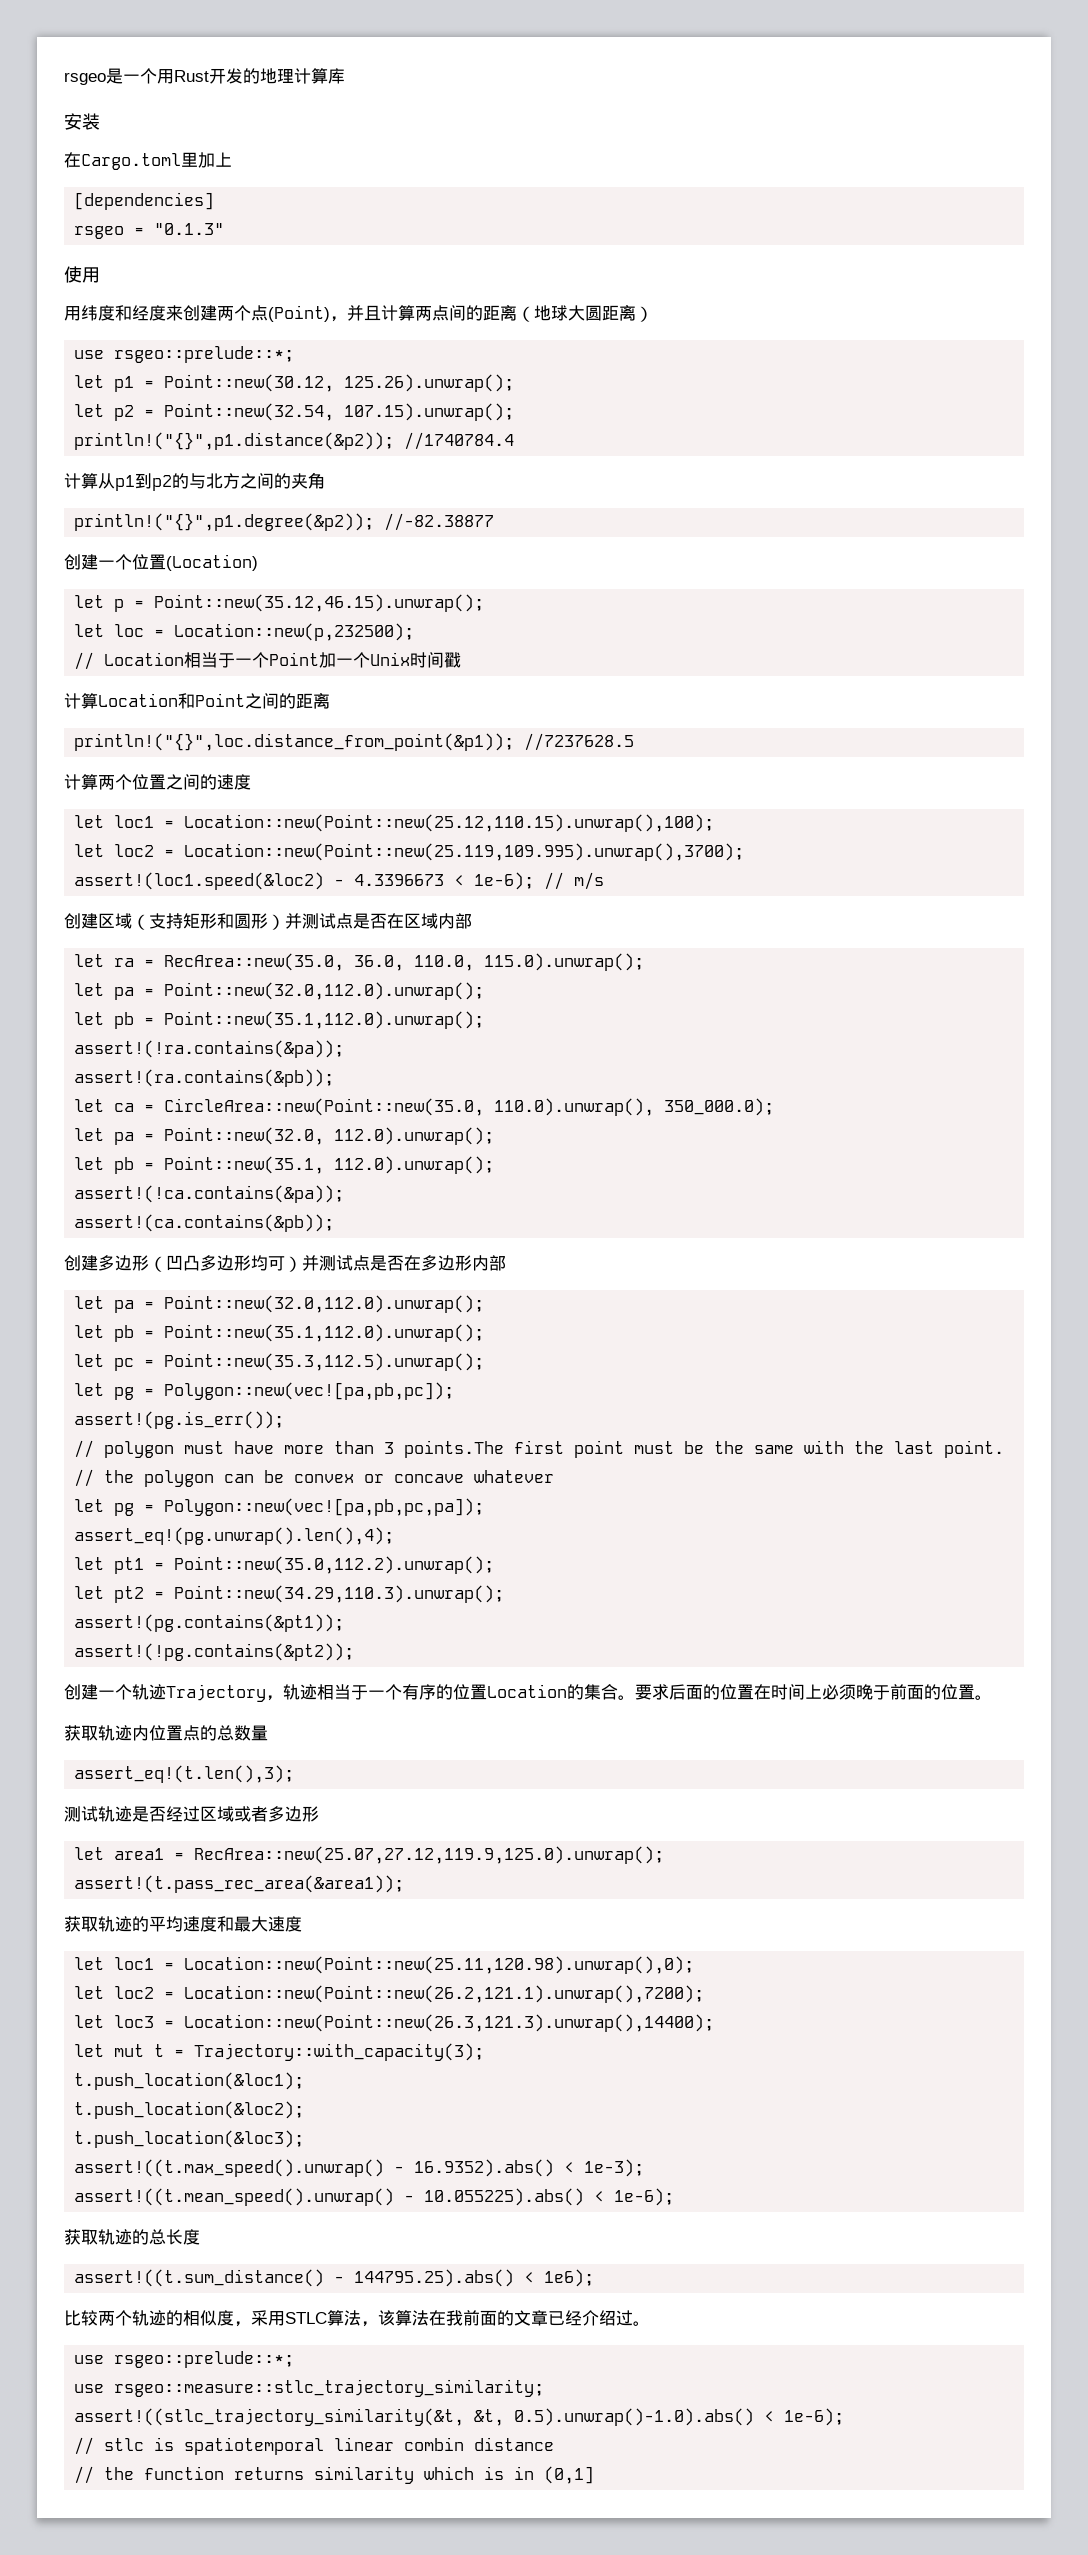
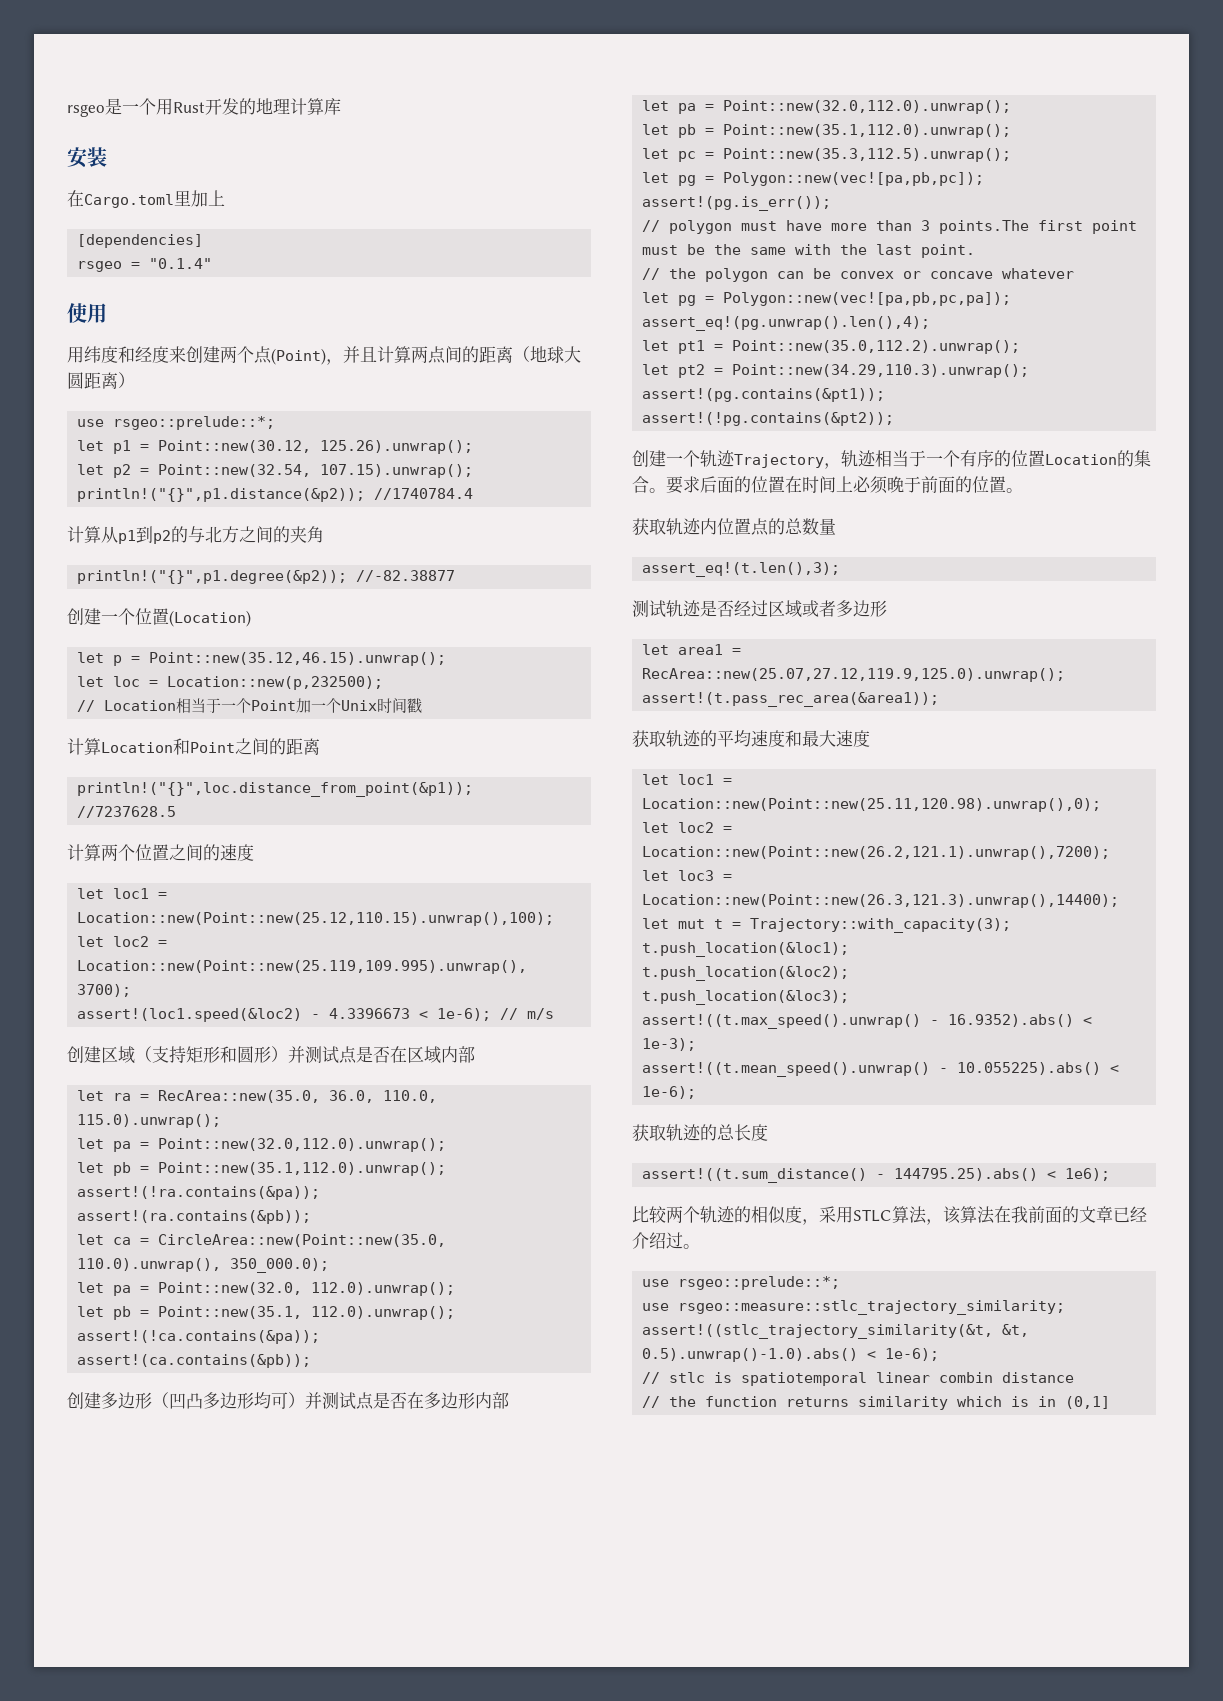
[154,223,225,235] "0.1.3" -> [149,258,213,269] "0.1.4"

